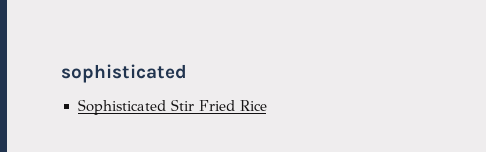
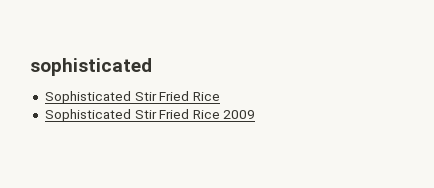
(267, 105) none -> [44,109,256,122] // Sophisticated Stir Fried Rice 2009

